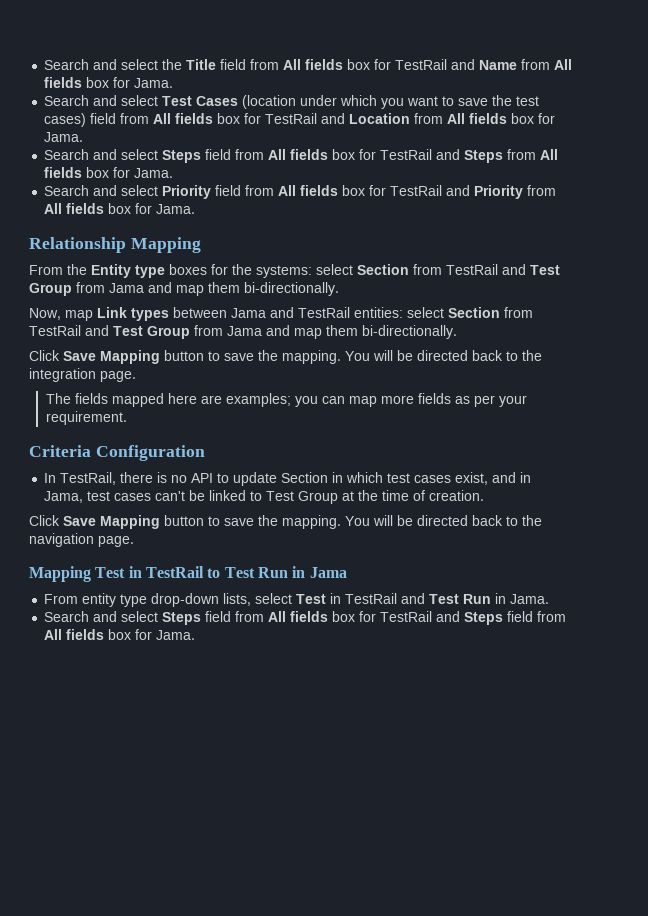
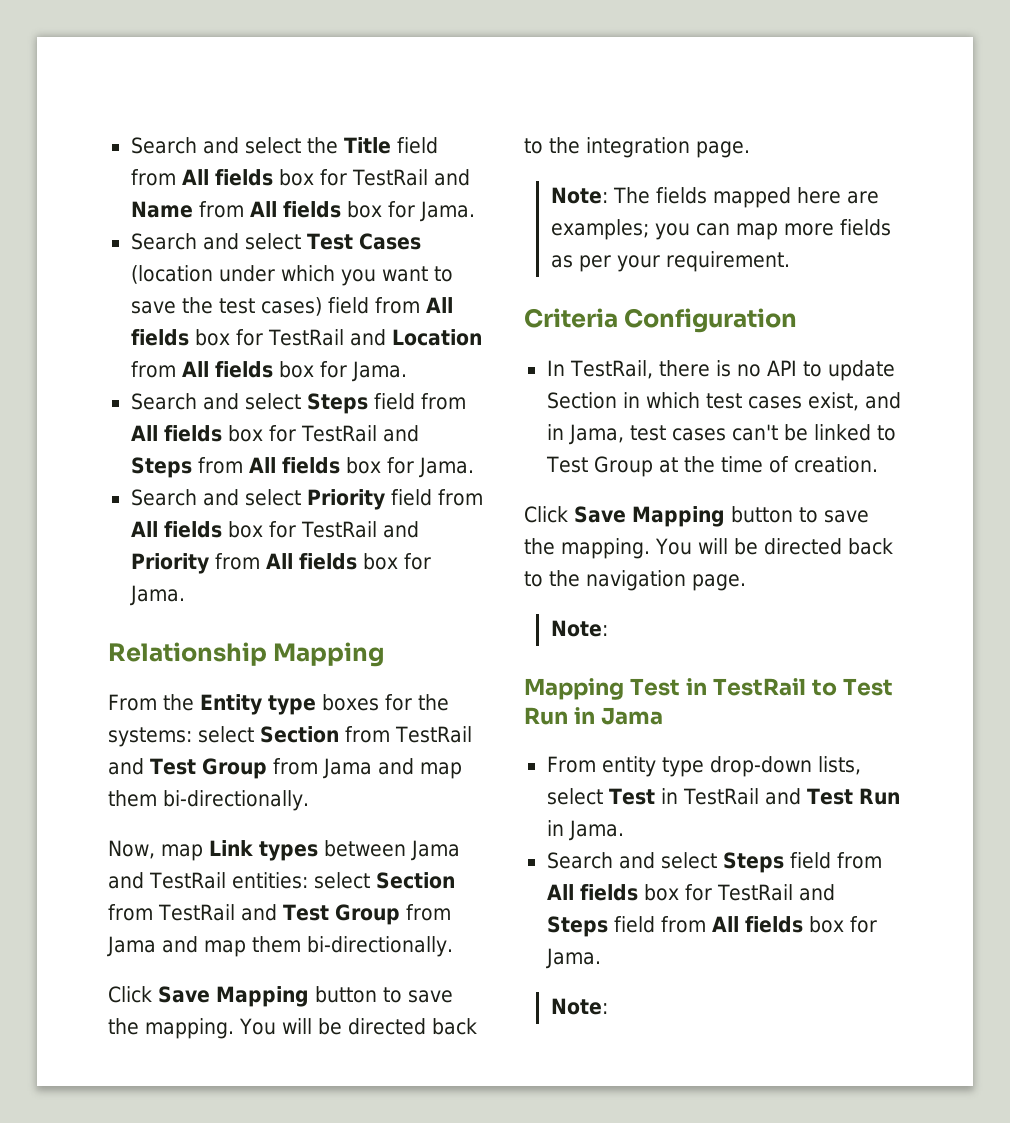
(136, 376) none -> [550,187,608,204] Note:
(134, 541) none -> [550,620,608,637] // Note:
(196, 635) none -> [550,998,608,1015] // Note:

